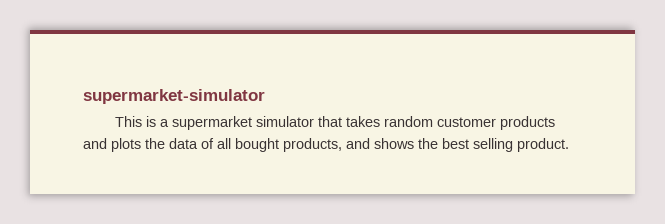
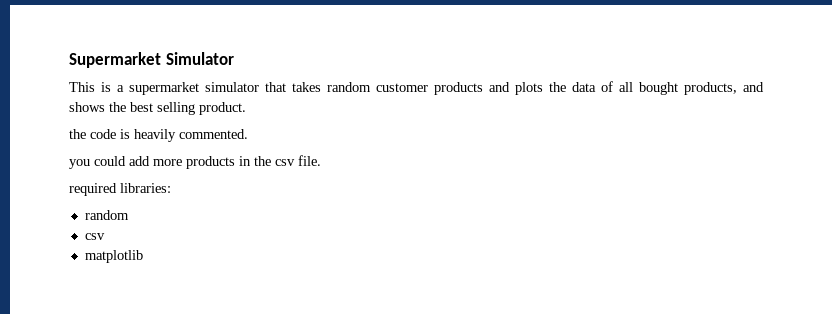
[83,89,265,104] supermarket-simulator -> [69,52,234,68] Supermarket Simulator
(569, 145) none -> [69,129,248,142] [69,155,321,169] [69,183,171,196] [84,210,129,220] [84,233,105,240] [84,250,143,263] // the code is heavily commented. // you could add more products in the csv file. // required libraries: // random // csv // matplotlib

